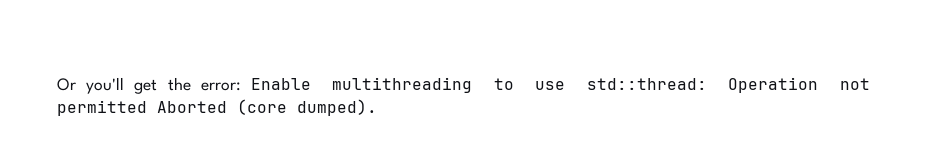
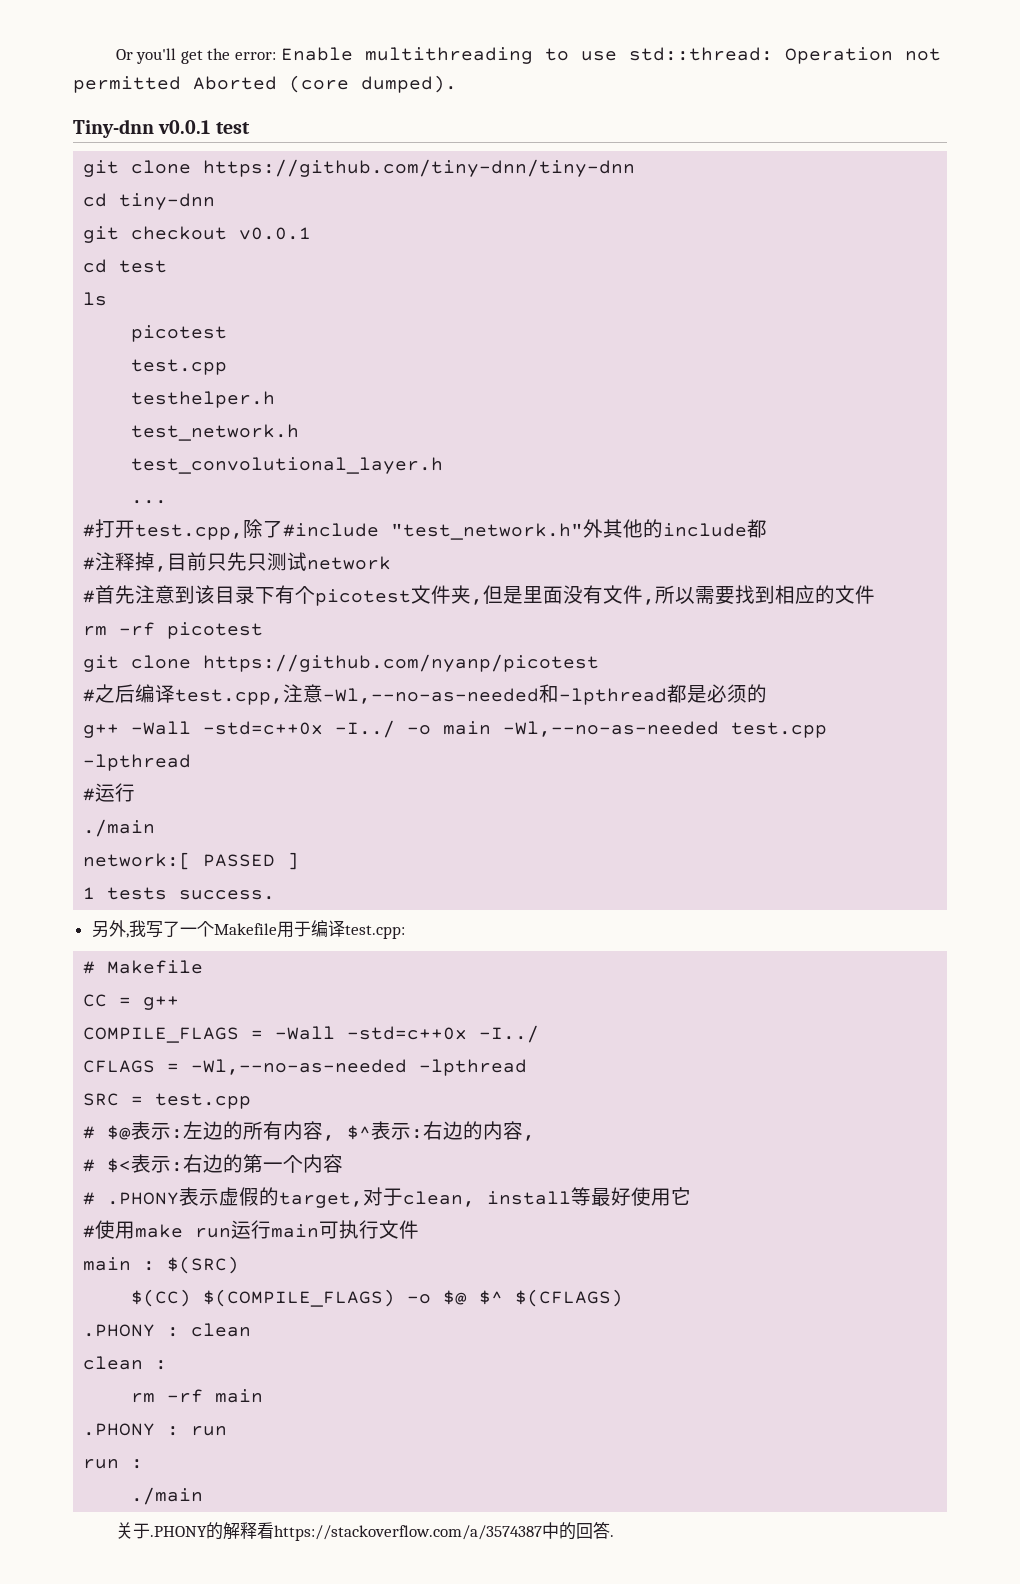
(377, 107) none -> [73,119,250,138] [83,159,636,177] [83,193,216,210] [83,226,312,243] [83,259,168,273] [83,292,108,306] [131,325,228,342] [131,359,228,375] [131,391,276,408] [131,424,300,441] [131,457,444,474] [131,500,168,504] [83,519,768,540] [83,552,392,572] [83,585,876,606] [83,622,264,639] [83,654,600,672] [83,684,768,705] [83,720,828,738] [83,754,192,771] [83,783,136,802] [83,819,156,837] [83,852,300,870] [83,887,276,900] [91,920,405,939] [83,960,204,974] [83,994,180,1010] [83,1025,540,1043] [83,1059,528,1076] [83,1093,252,1109] [83,1121,536,1141] [83,1154,344,1173] [83,1187,692,1208] [83,1220,420,1239] [83,1256,240,1274] [131,1289,624,1307] [83,1323,252,1337] [83,1356,168,1370] [131,1389,264,1403] [83,1423,228,1436] [83,1459,144,1469] [131,1487,204,1505] [115,1521,614,1541] // Tiny-dnn v0.0.1 test // git clone https://github.com/tiny-dnn/tiny-dnn // cd tiny-dnn // git checkout v0.0.1 // cd test // ls // picotest // test.cpp // testhelper.h // test_network.h // test_convolutional_layer.h // ... // #打开test.cpp,除了#include "test_network.h"外其他的include都 // #注释掉,目前只先只测试network // #首先注意到该目录下有个picotest文件夹,但是里面没有文件,所以需要找到相应的文件 // rm -rf picotest // git clone https://github.com/nyanp/picotest // #之后编译test.cpp,注意-Wl,--no-as-needed和-lpthread都是必须的 // g++ -Wall -std=c++0x -I../ -o main -Wl,--no-as-needed test.cpp -lpthread // #运行 // ./main // network:[ PASSED ] // 1 tests success. // 另外,我写了一个Makefile用于编译test.cpp: // # Makefile // CC = g++ // COMPILE_FLAGS = -Wall -std=c++0x -I../ // CFLAGS = -Wl,--no-as-needed -lpthread // SRC = test.cpp // # $@表示:左边的所有内容, $^表示:右边的内容, // # $<表示:右边的第一个内容 // # .PHONY表示虚假的target,对于clean, install等最好使用它 // #使用make run运行main可执行文件 // main : $(SRC) // $(CC) $(COMPILE_FLAGS) -o $@ $^ $(CFLAGS) // .PHONY : clean // clean : // rm -rf main // .PHONY : run // run : // ./main // 关于.PHONY的解释看https://stackoverflow.com/a/3574387中的回答.

